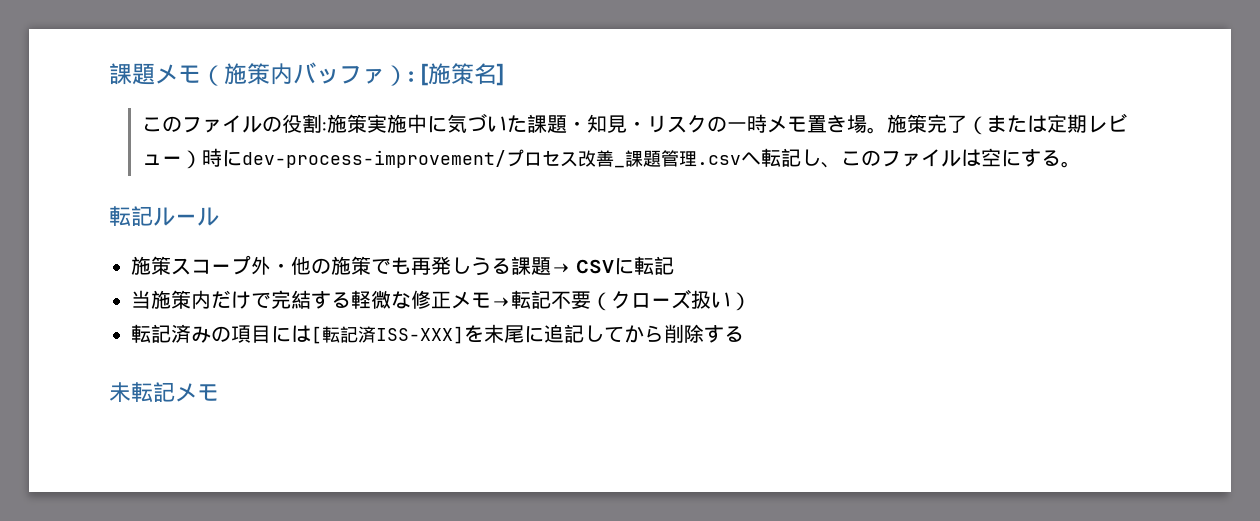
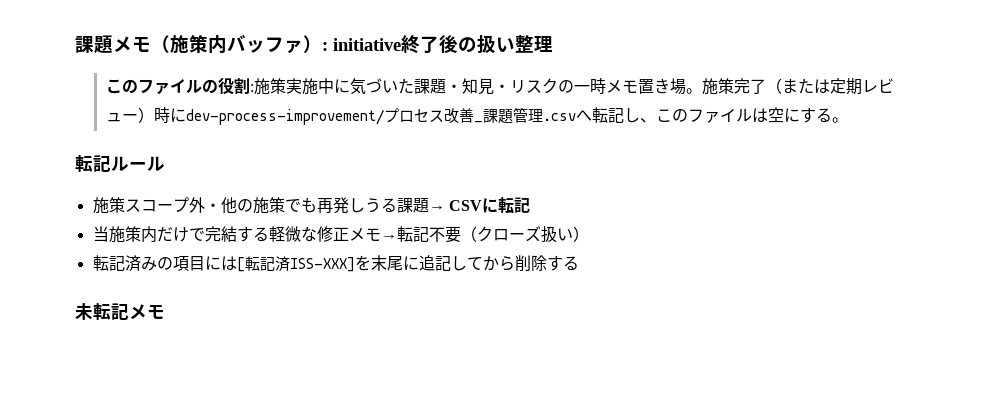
[420,63,506,86] [施策名] -> [333,35,553,54] initiative終了後の扱い整理

